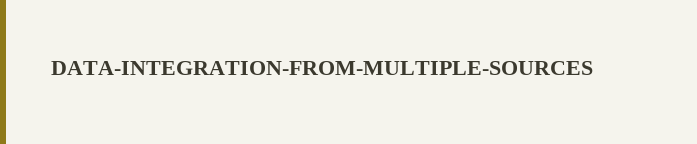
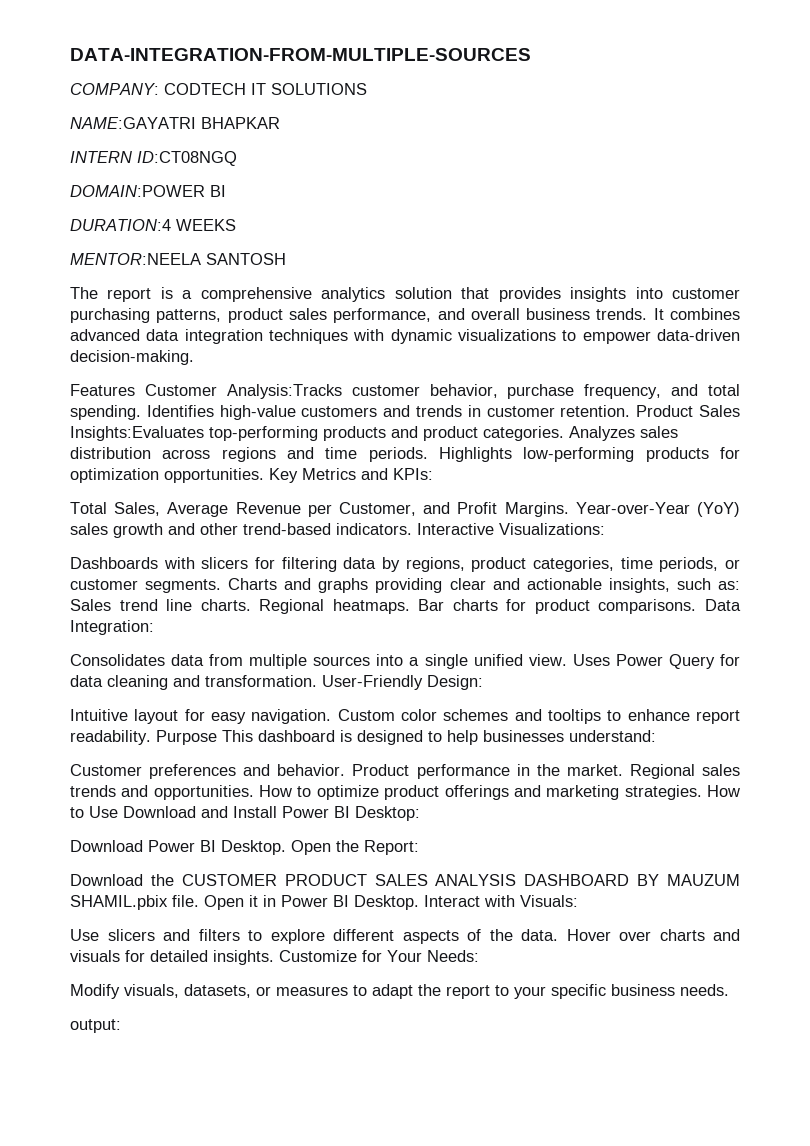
(593, 68) none -> [70,83,367,95] [70,117,280,129] [70,151,237,166] [70,185,226,197] [70,219,236,231] [70,253,286,265] [70,287,740,302] [70,308,740,323] [70,329,740,344] [70,350,194,365] [70,384,740,399] [70,405,740,420] [70,426,678,441] [70,447,740,462] [70,468,433,483] [70,502,740,517] [70,523,605,538] [70,557,740,572] [70,578,740,593] [70,599,741,614] [70,620,154,635] [70,654,741,669] [70,675,483,690] [70,709,741,724] [70,730,656,745] [70,764,741,779] [70,785,741,800] [70,806,420,821] [70,840,419,855] [70,874,740,886] [70,895,578,910] [70,929,740,944] [70,950,479,965] [70,984,729,999] [70,1019,121,1033] // COMPANY: CODTECH IT SOLUTIONS // NAME:GAYATRI BHAPKAR // INTERN ID:CT08NGQ // DOMAIN:POWER BI // DURATION:4 WEEKS // MENTOR:NEELA SANTOSH // The report is a comprehensive analytics solution that provides insights into customer purchasing patterns, product sales performance, and overall business trends. It combines advanced data integration techniques with dynamic visualizations to empower data-driven decision-making. // Features Customer Analysis:Tracks customer behavior, purchase frequency, and total spending. Identifies high-value customers and trends in customer retention. Product Sales Insights:Evaluates top-performing products and product categories. Analyzes sales distribution across regions and time periods. Highlights low-performing products for optimization opportunities. Key Metrics and KPIs: // Total Sales, Average Revenue per Customer, and Profit Margins. Year-over-Year (YoY) sales growth and other trend-based indicators. Interactive Visualizations: // Dashboards with slicers for filtering data by regions, product categories, time periods, or customer segments. Charts and graphs providing clear and actionable insights, such as: Sales trend line charts. Regional heatmaps. Bar charts for product comparisons. Data Integration: // Consolidates data from multiple sources into a single unified view. Uses Power Query for data cleaning and transformation. User-Friendly Design: // Intuitive layout for easy navigation. Custom color schemes and tooltips to enhance report readability. Purpose This dashboard is designed to help businesses understand: // Customer preferences and behavior. Product performance in the market. Regional sales trends and opportunities. How to optimize product offerings and marketing strategies. How to Use Download and Install Power BI Desktop: // Download Power BI Desktop. Open the Report: // Download the CUSTOMER PRODUCT SALES ANALYSIS DASHBOARD BY MAUZUM SHAMIL.pbix file. Open it in Power BI Desktop. Interact with Visuals: // Use slicers and filters to explore different aspects of the data. Hover over charts and visuals for detailed insights. Customize for Your Needs: // Modify visuals, datasets, or measures to adapt the report to your specific business needs. // output:

